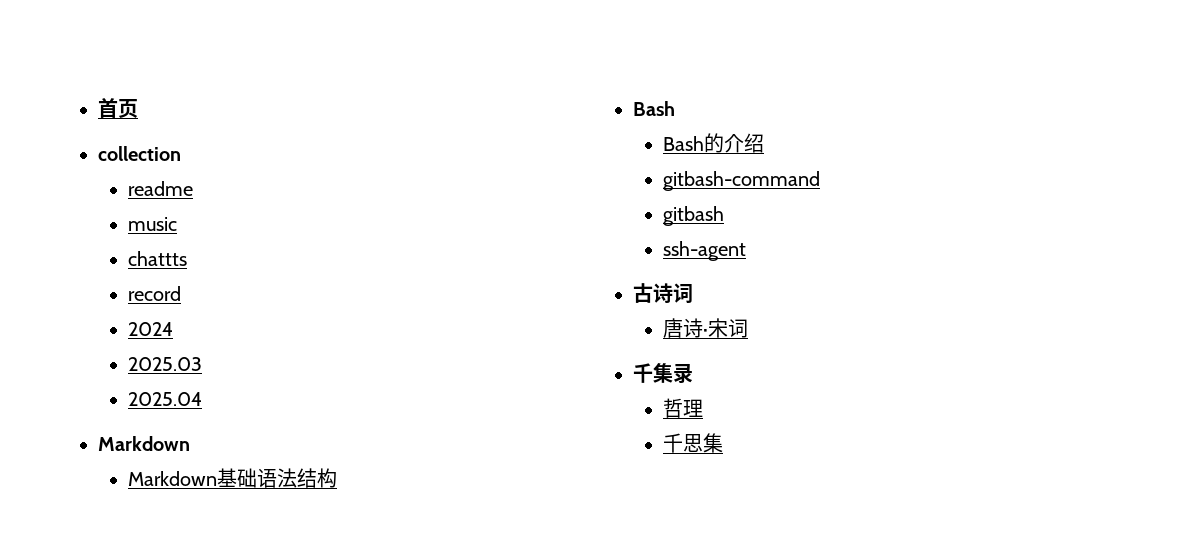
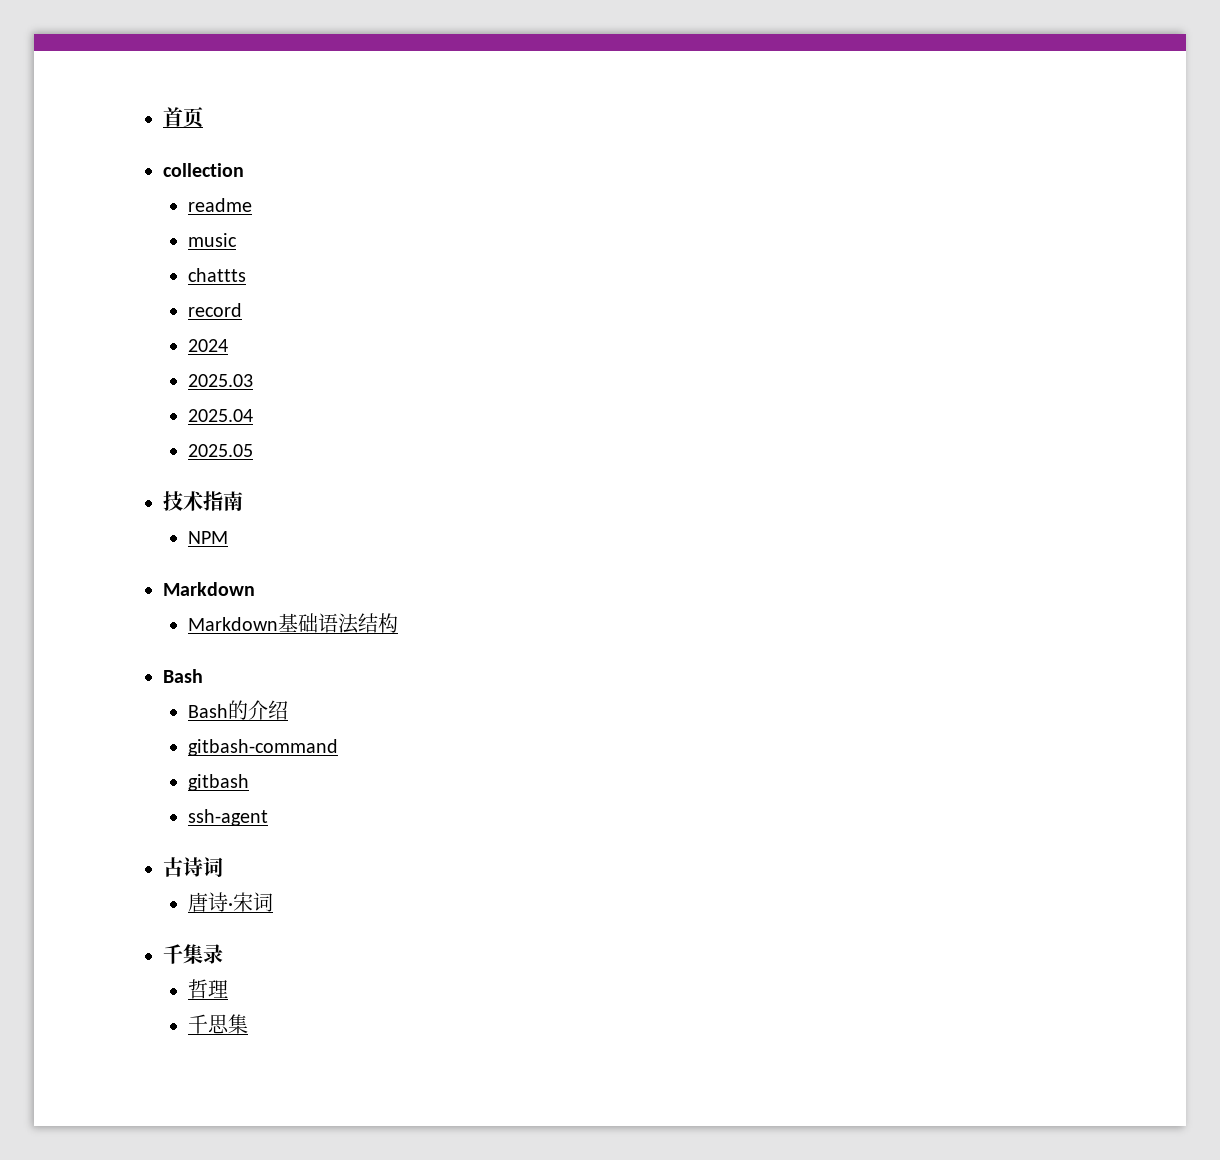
(203, 399) none -> [187,444,253,457] [163,491,243,511] [187,531,228,544] // 2025.05 // 技术指南 // NPM

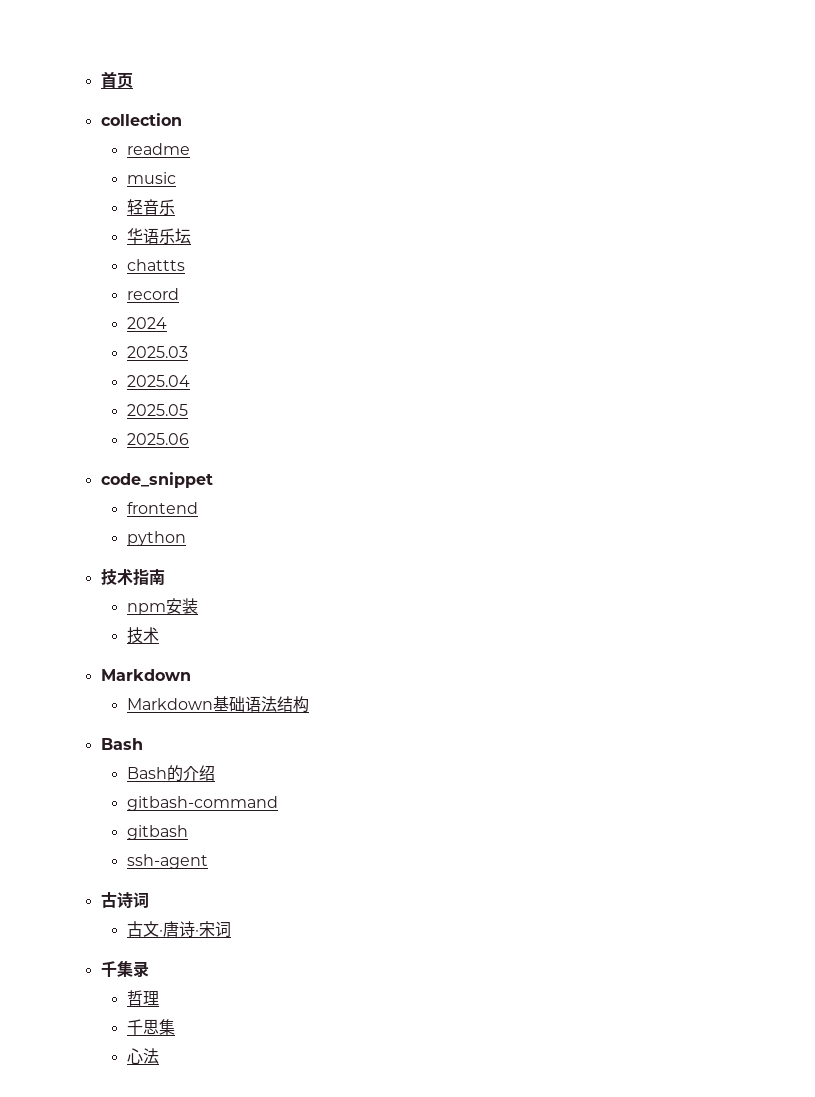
(237, 240) none -> [126,199,175,215] [126,228,191,244] // 轻音乐 // 华语乐坛
(253, 450) none -> [126,433,189,445] [100,472,213,488] [126,502,198,514] [126,531,186,546] // 2025.06 // code_snippet // frontend // python
[187,531,228,544] NPM -> [126,598,198,615] [126,627,159,644] npm安装 // 技术
(223, 867) none -> [126,921,163,937] 古文·
(248, 1024) none -> [126,1048,159,1064] // 心法

